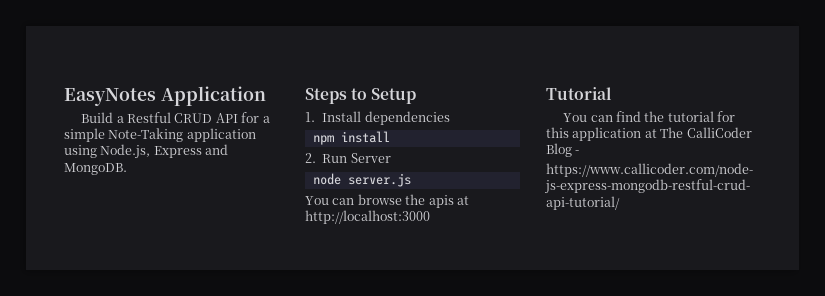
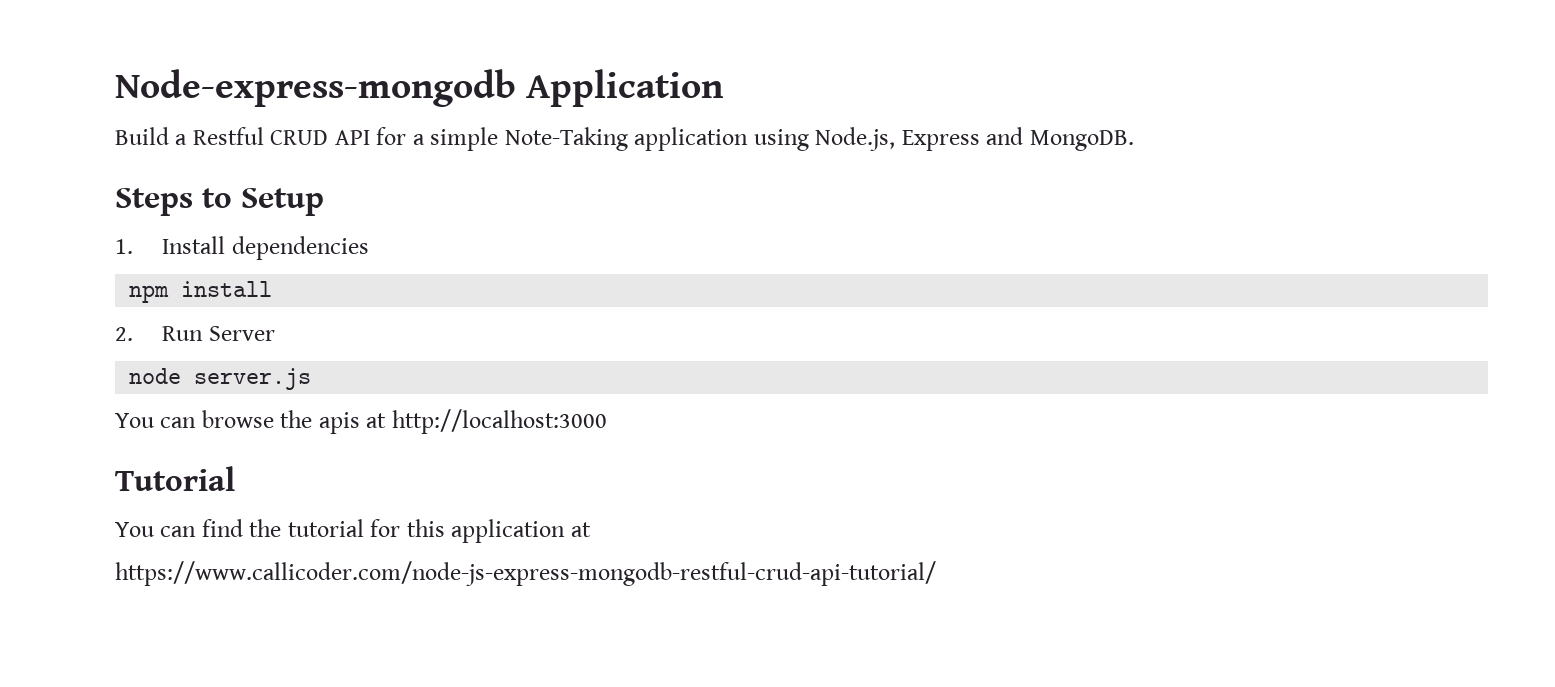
[64,88,156,106] EasyNotes -> [115,69,516,107] Node-express-mongodb
[660,127,752,138] [546,143,580,157] The CalliCoder Blog - -> (591, 529) none

